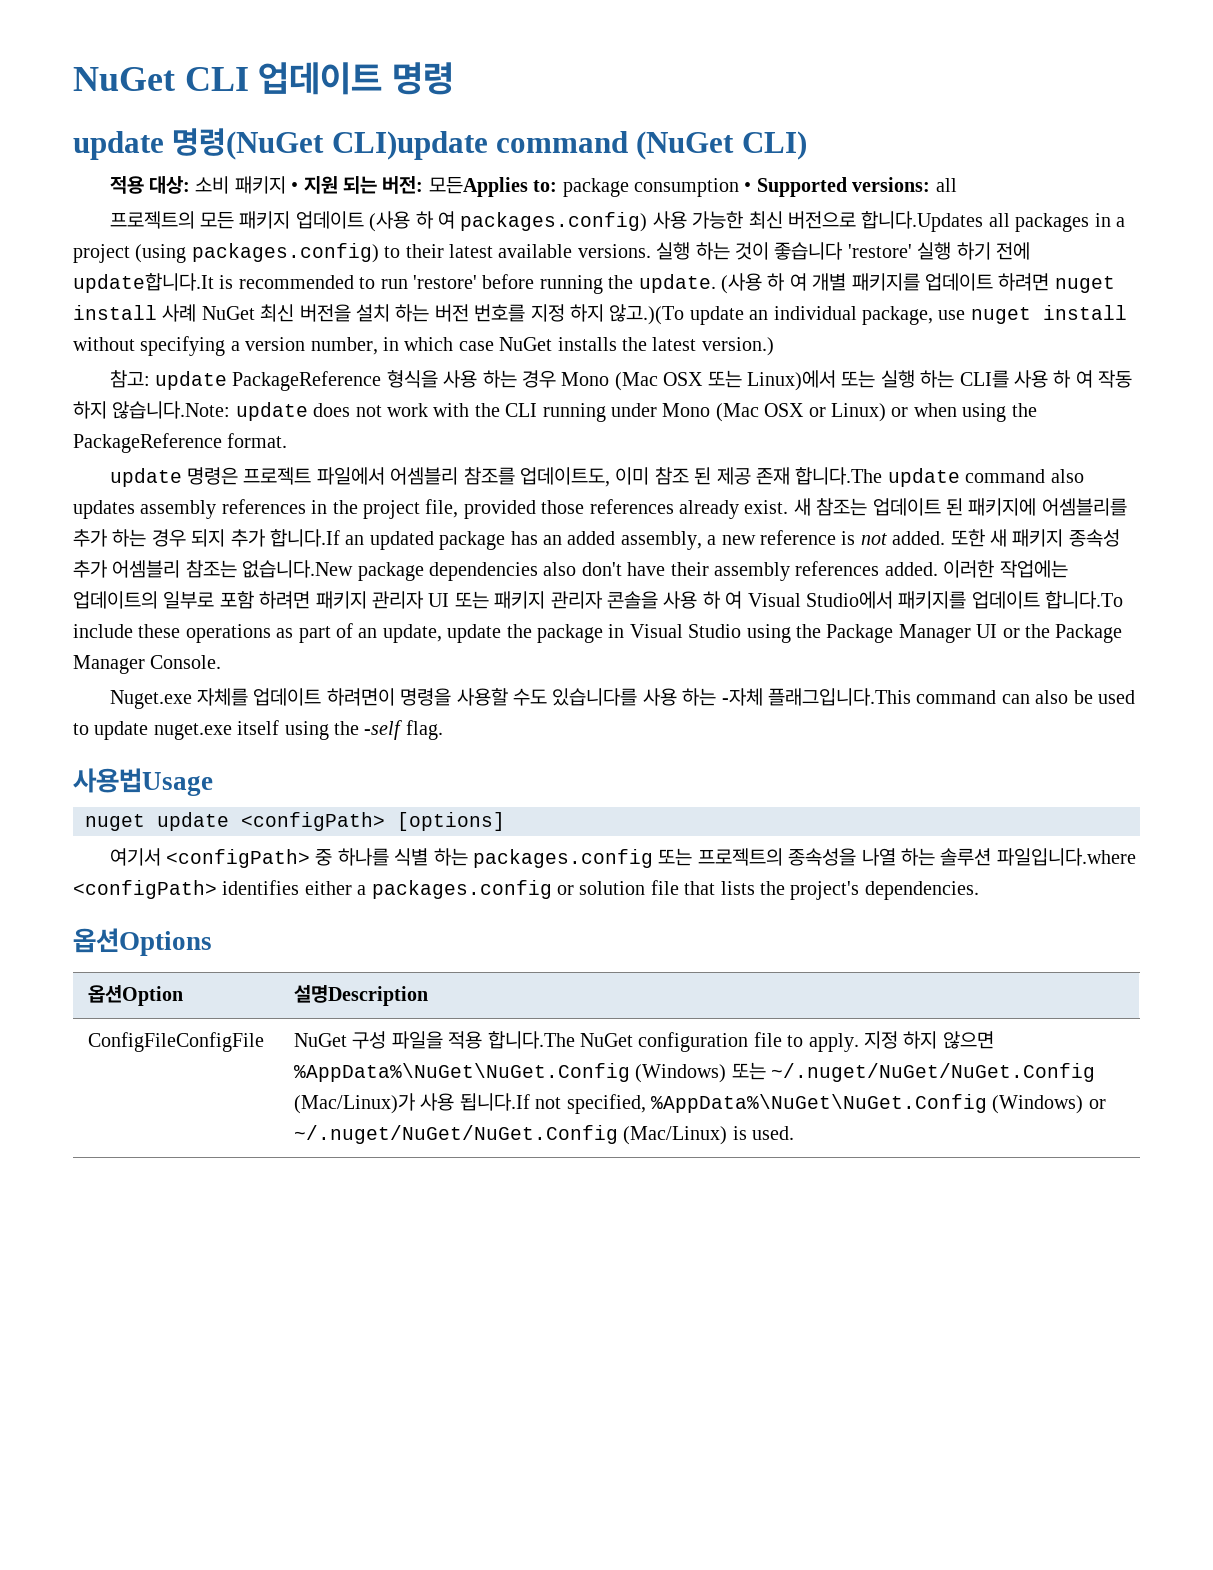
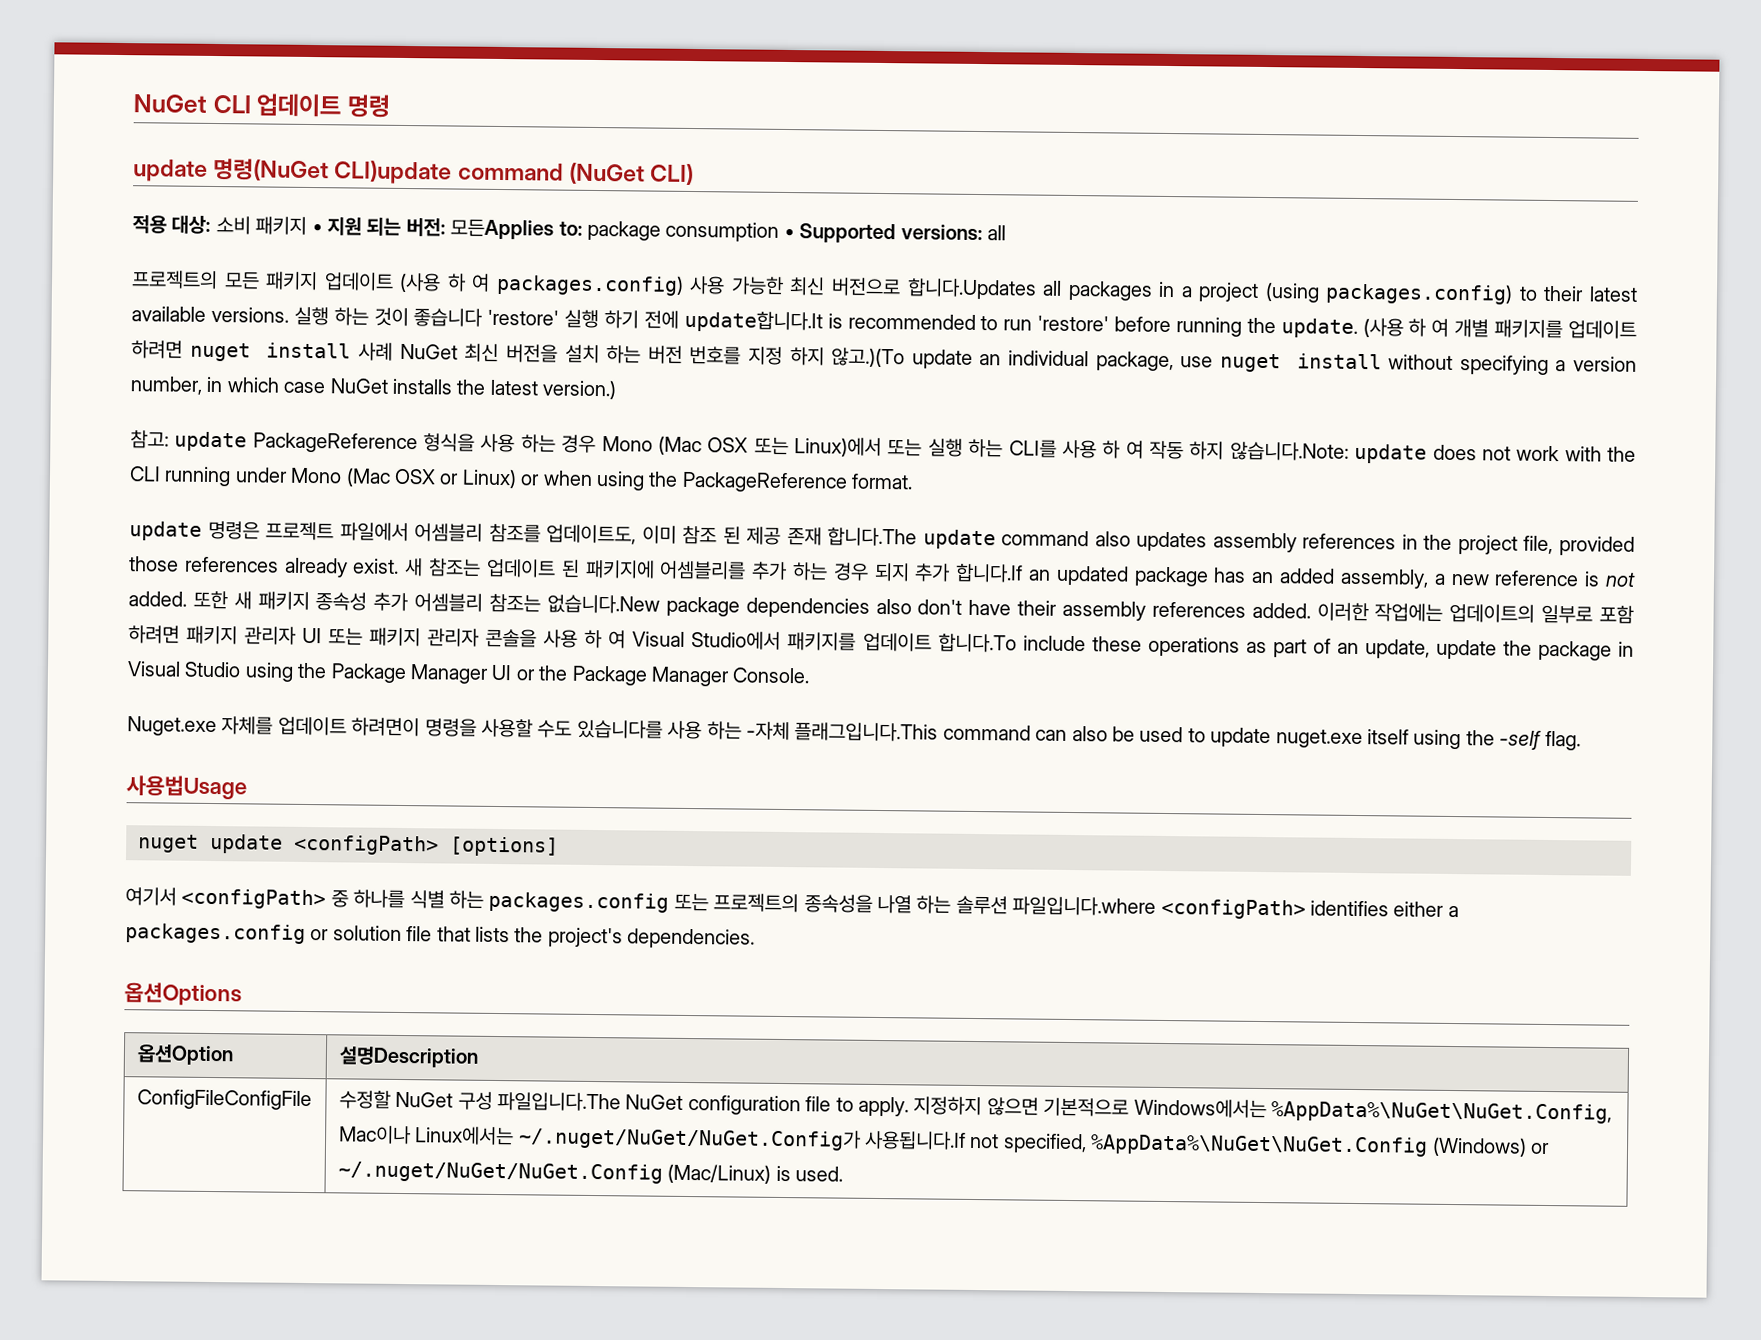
(264, 1042) none -> [338,1090,391,1109] 수정할
[391,1031,575,1049] 파일을 적용 합니다.The -> [496,1092,621,1112] 파일입니다.The
[863,1031,994,1049] [293,1062,1096,1083] [293,1093,530,1114] 지정 하지 않으면 %AppData%\NuGet\NuGet.Config (Windows) 또는 ~/.nuget/NuGet/NuGet.Config (Mac/Linux)가 사용 됩니다.If -> [913,1096,1612,1124] [338,1125,966,1151] 지정하지 않으면 기본적으로 Windows에서는 %AppData%\NuGet\NuGet.Config, Mac이나 Linux에서는 ~/.nuget/NuGet/NuGet.Config가 사용됩니다.If

